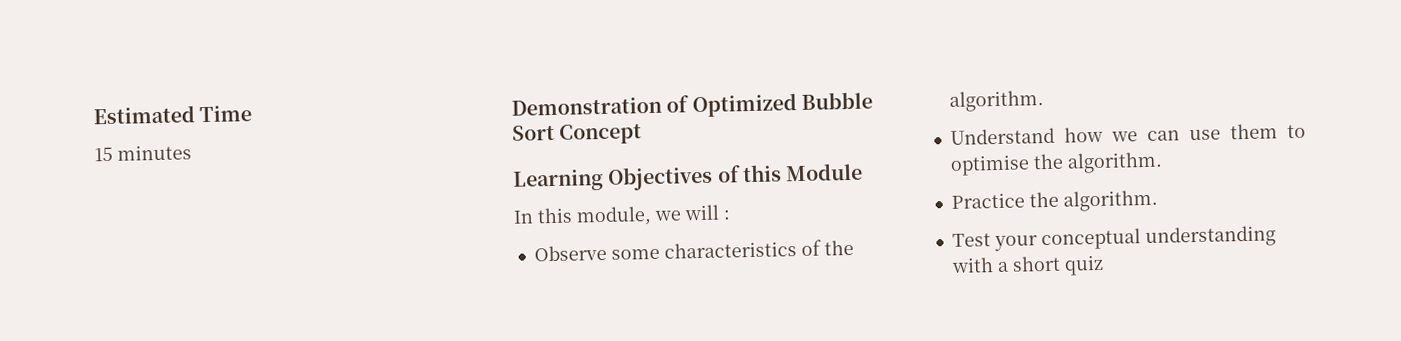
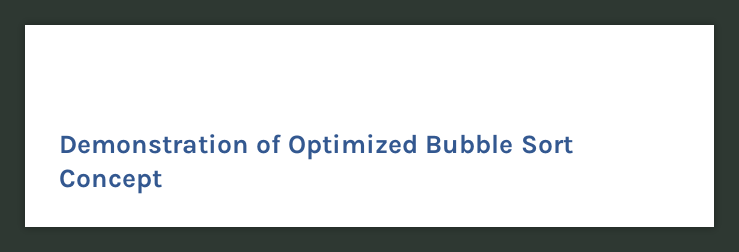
[93,105,253,125] [94,144,192,162] Estimated Time // 15 minutes // -> (59, 144) none
[512,162,864,192] [513,204,730,227] [533,239,854,262] [948,90,1044,112] [949,123,1306,145] [949,151,1163,176] [950,189,1158,212] [951,225,1276,252] [950,254,1104,276] // Learning Objectives of this Module // In this module, we will : // Observe some characteristics of the algorithm. // Understand how we can use them to optimise the algorithm. // Practice the algorithm. // Test your conceptual understanding with a short quiz -> (162, 181) none

